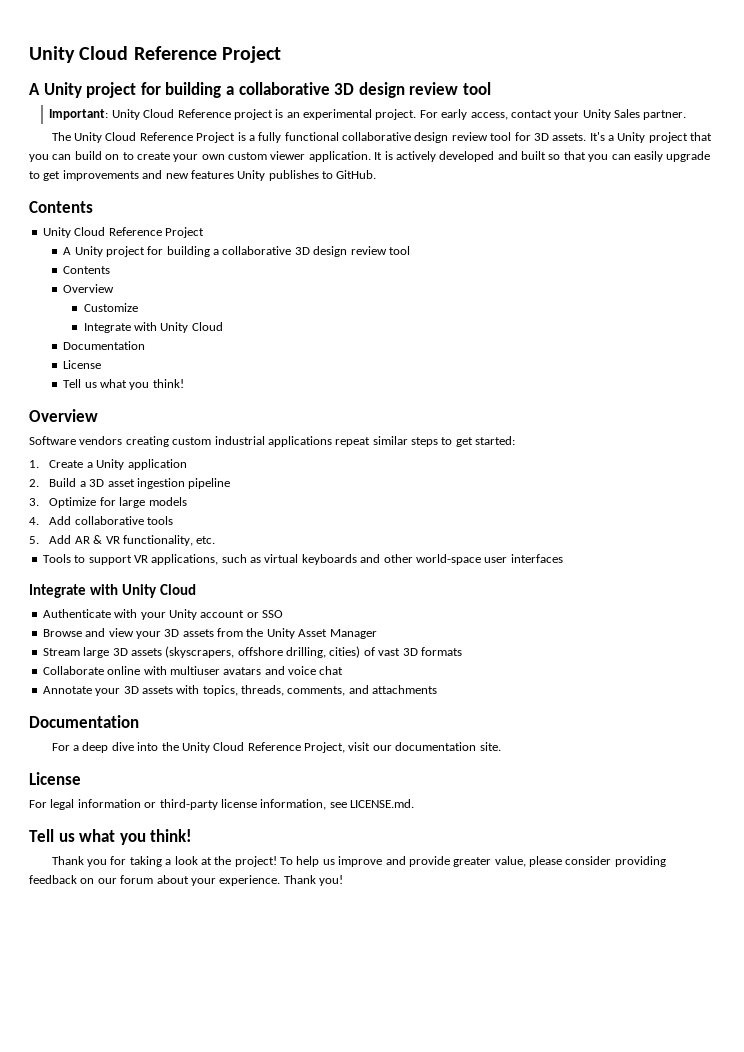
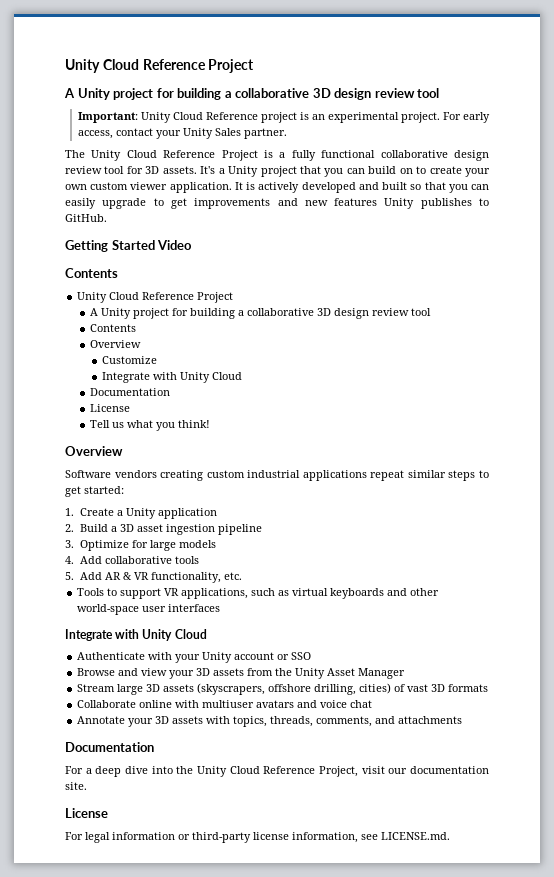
(377, 174) none -> [65,240,193,252] // Getting Started Video
[29,829,193,845] [51,856,666,867] [29,875,343,886] // Tell us what you think! // Thank you for taking a look at the project! To help us improve and provide greater value, please consider providing feedback on our forum about your experience. Thank you! -> (450, 836) none

